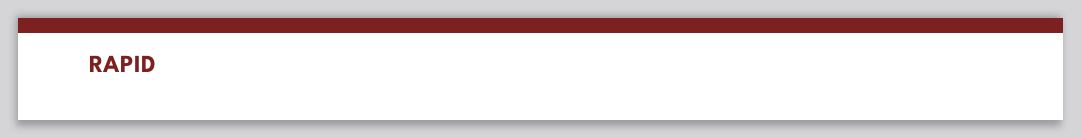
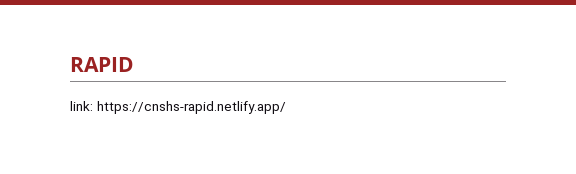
(156, 63) none -> [70,101,286,114] // link: https://cnshs-rapid.netlify.app/

